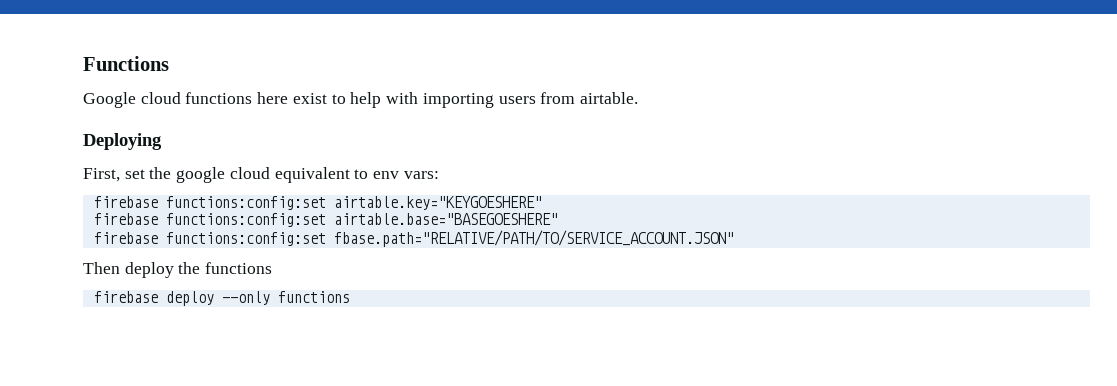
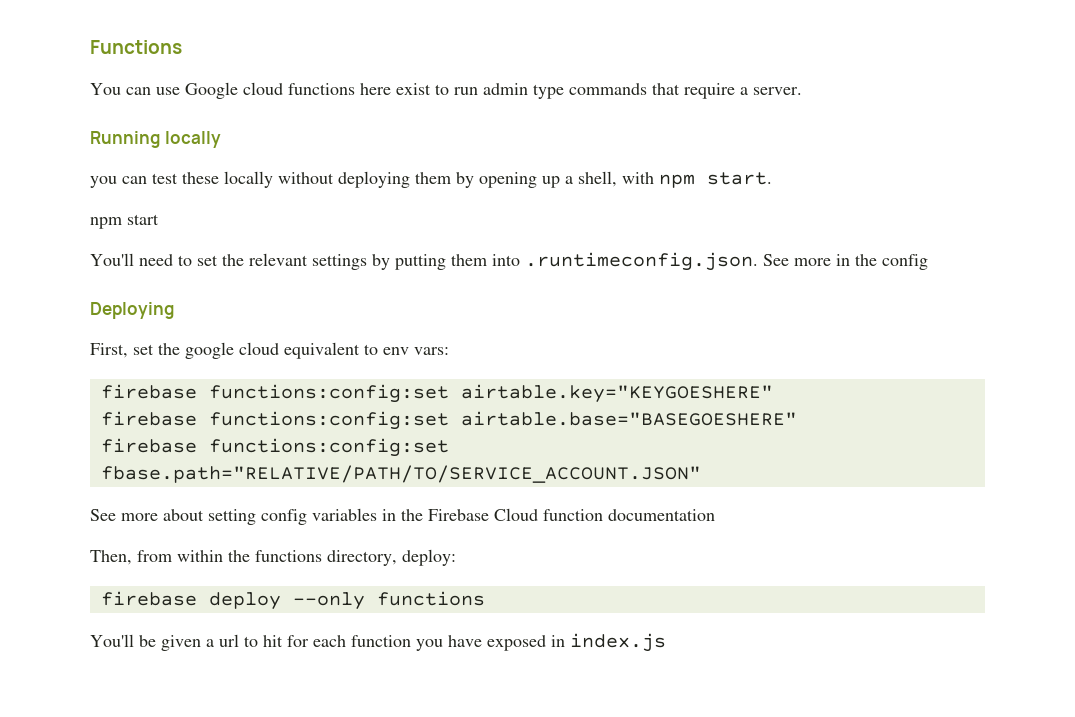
(169, 63) none -> [90,83,180,95] You can use
[350,92,638,108] help with importing users from airtable. -> [454,83,802,99] [90,131,221,148] [90,171,772,188] [90,214,159,229] [90,252,928,271] run admin type commands that require a server. // Running locally // you can test these locally without deploying them by opening up a shell, with npm start. // npm start // You'll need to set the relevant settings by putting them into .runtimeconfig.json. See more in the config
[83,262,174,278] Then deploy -> [90,508,715,525] [90,550,223,565] See more about setting config variables in the Firebase Cloud function documentation // Then, from within
(273, 268) none -> [327,549,456,566] directory, deploy:
(350, 297) none -> [90,633,666,652] // You'll be given a url to hit for each function you have exposed in index.js

